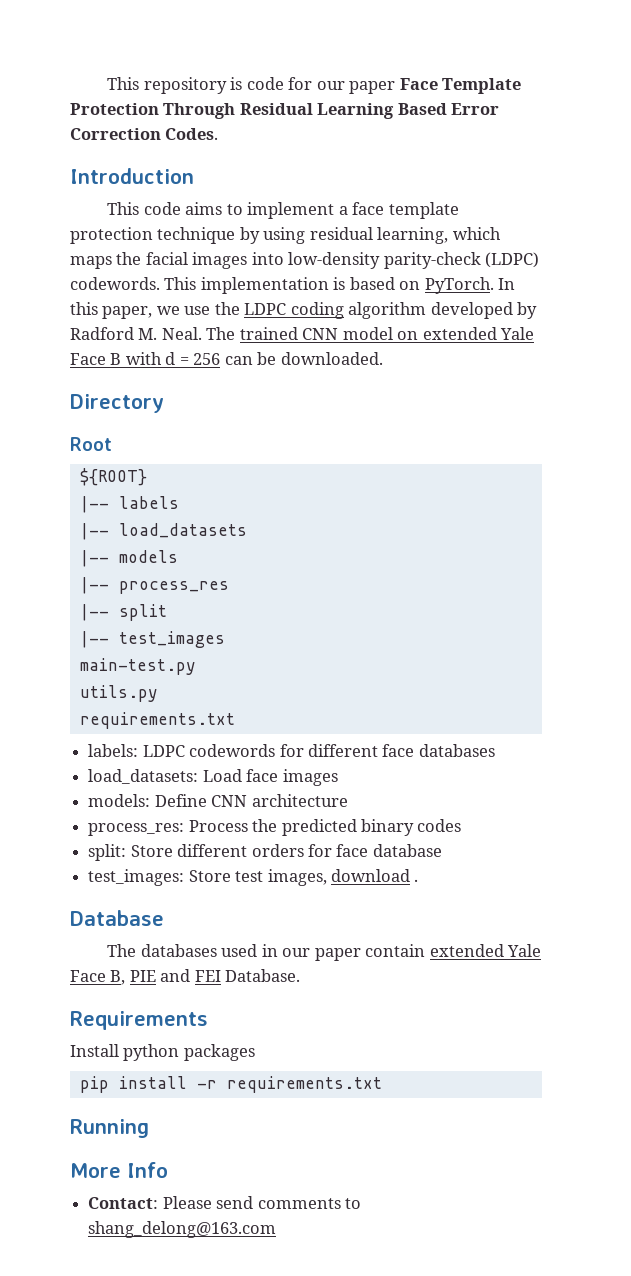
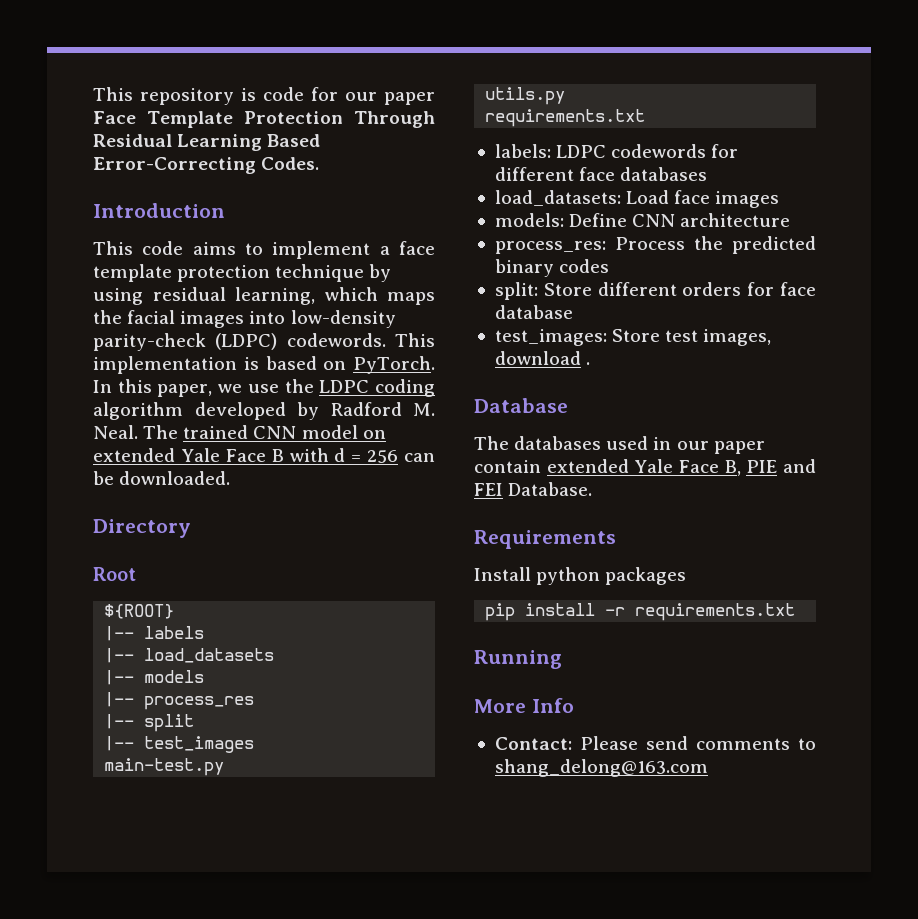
[451,103,500,115] [70,128,161,140] Error Correction -> [93,157,256,174] Error-Correcting

